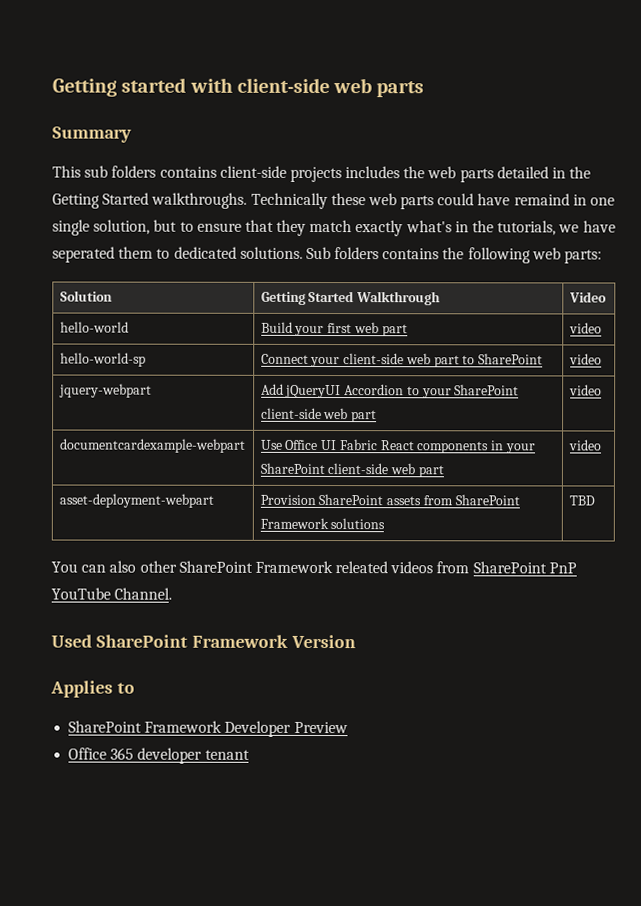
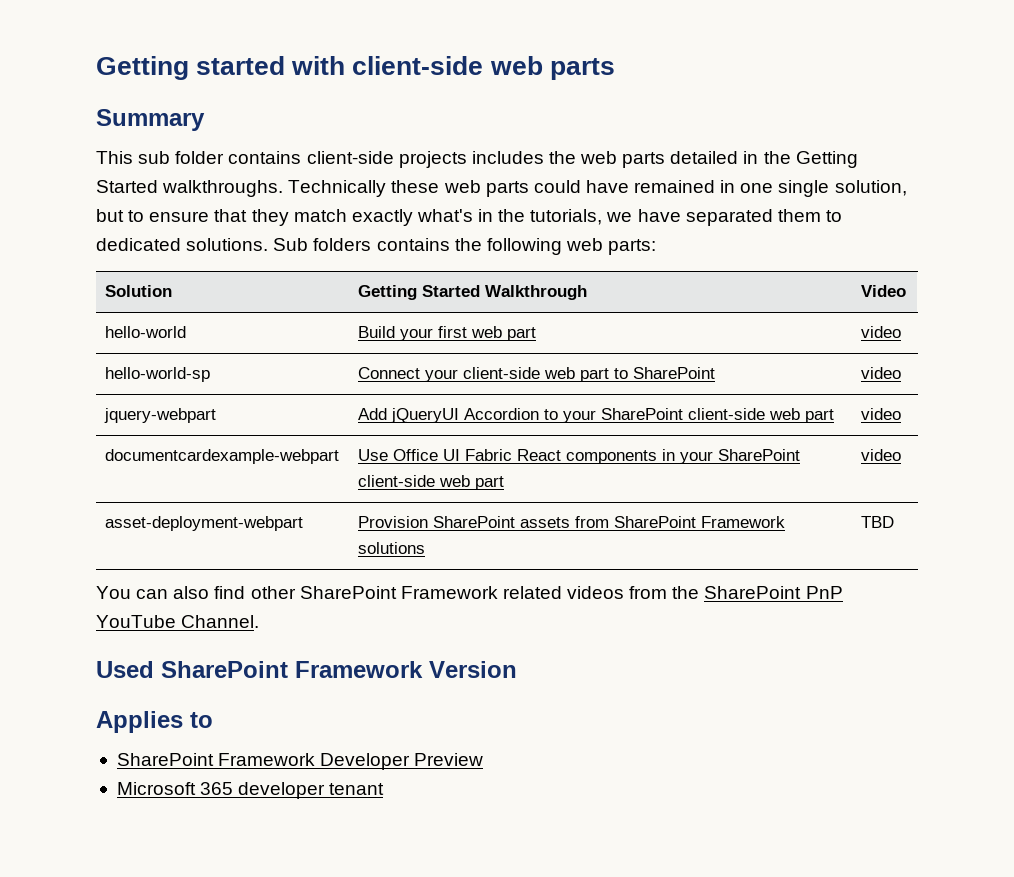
[111,165,157,178] folders -> [175,151,225,164] folder
[513,193,570,206] remaind -> [634,180,716,193] remained
[52,246,115,263] seperated -> [685,209,773,226] separated
(137, 566) none -> [214,586,246,599] find
[335,561,389,574] releated -> [502,586,562,599] related
(470, 567) none -> [672,586,700,599] the
[68,747,108,760] Office -> [116,782,196,795] Microsoft

